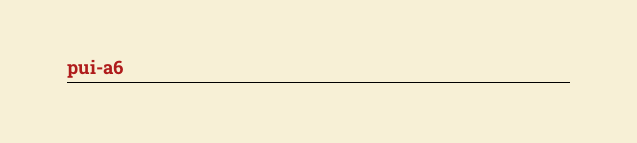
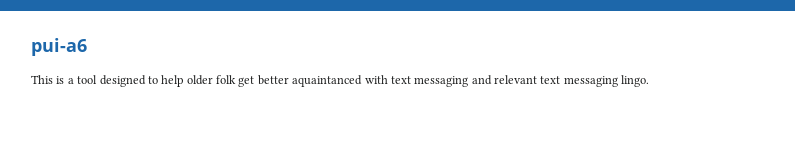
(123, 68) none -> [31,75,650,87] // This is a tool designed to help older folk get better aquaintanced with text messaging and relevant text messaging lingo.

